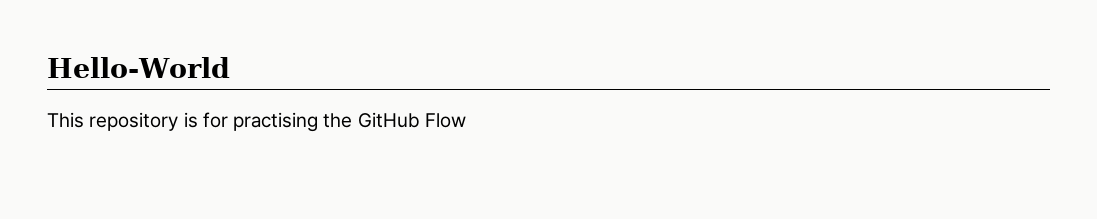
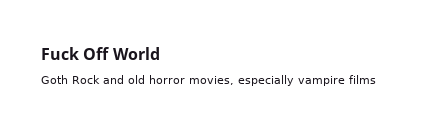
[47,57,230,78] [47,112,466,132] Hello-World // This repository is for practising the GitHub Flow -> [41,47,160,60] [41,75,376,86] Fuck Off World // Goth Rock and old horror movies, especially vampire films

